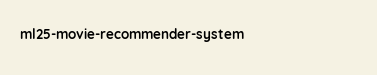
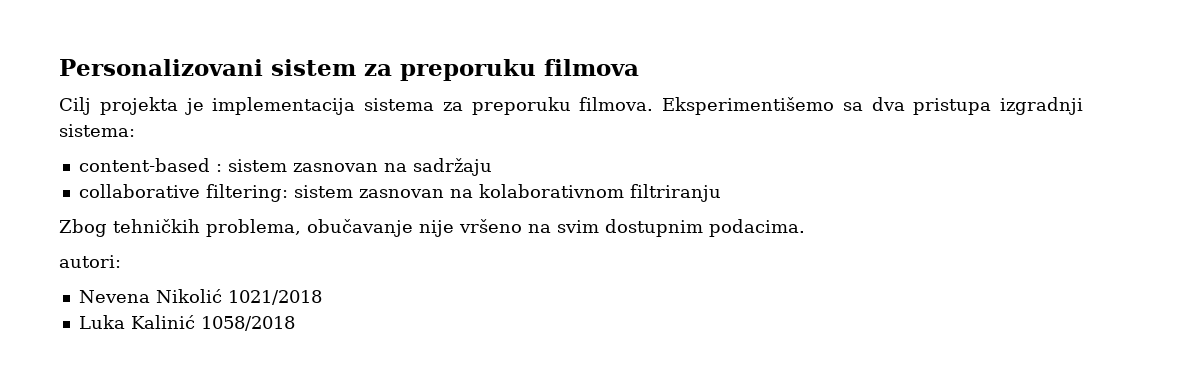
[20,28,244,42] ml25-movie-recommender-system -> [59,59,639,81] [59,97,1083,115] [59,124,135,137] [78,158,492,176] [78,184,721,202] [59,219,805,237] [59,255,121,268] [78,289,322,305] [78,315,295,331] Personalizovani sistem za preporuku filmova // Cilj projekta je implementacija sistema za preporuku filmova. Eksperimentišemo sa dva pristupa izgradnji sistema: // content-based : sistem zasnovan na sadržaju // collaborative filtering: sistem zasnovan na kolaborativnom filtriranju // Zbog tehničkih problema, obučavanje nije vršeno na svim dostupnim podacima. // autori: // Nevena Nikolić 1021/2018 // Luka Kalinić 1058/2018

